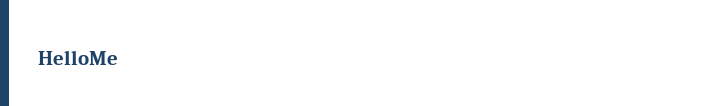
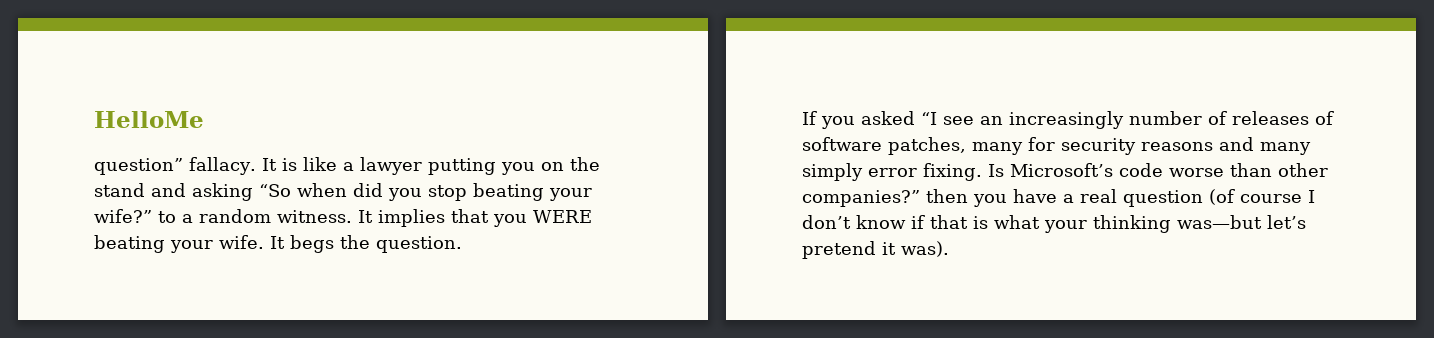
(118, 57) none -> [94,157,600,175] [94,183,592,201] [94,209,592,227] [94,235,462,253] [802,111,1334,129] [802,137,1311,155] [802,163,1328,181] [802,189,1315,207] [802,215,1306,233] [802,241,949,259] // question” fallacy. It is like a lawyer putting you on the stand and asking “So when did you stop beating your wife?” to a random witness. It implies that you WERE beating your wife. It begs the question. // If you asked “I see an increasingly number of releases of software patches, many for security reasons and many simply error fixing. Is Microsoft’s code worse than other companies?” then you have a real question (of course I don’t know if that is what your thinking was—but let’s pretend it was).

